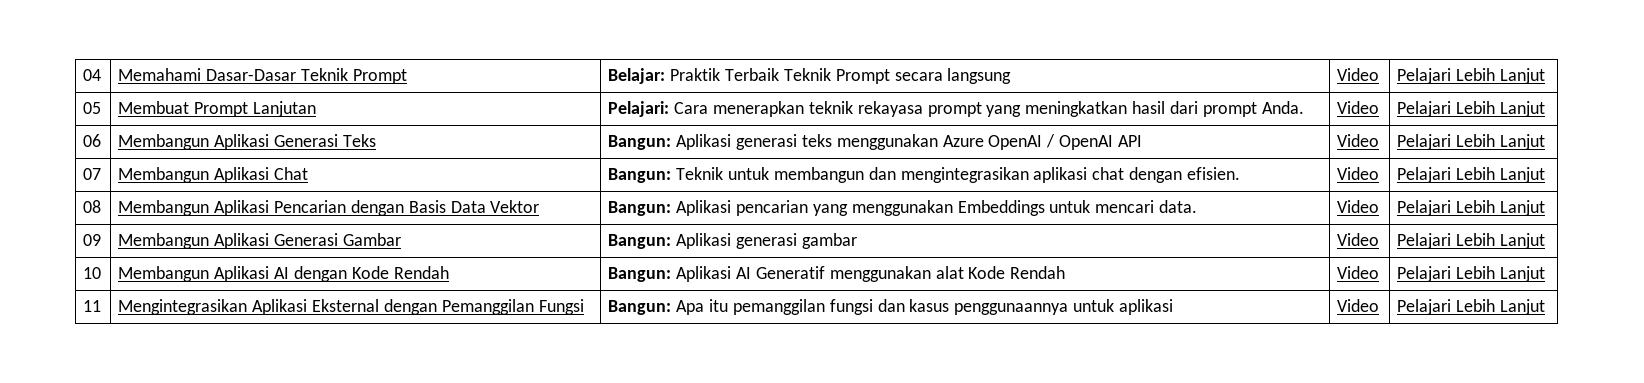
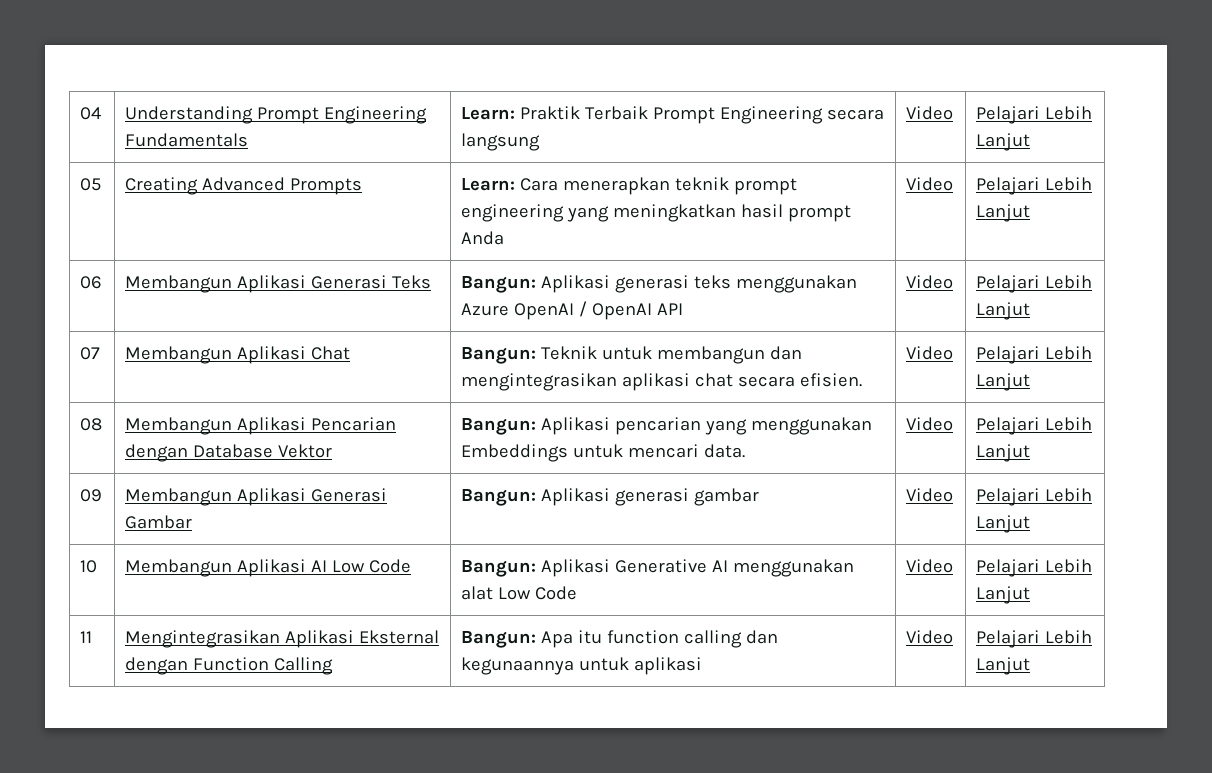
[118,68,407,84] [608,68,890,84] Memahami Dasar-Dasar Teknik Prompt | Belajar: Praktik Terbaik Teknik Prompt -> [125,106,428,124] [125,133,249,147] [461,106,824,124] Understanding Prompt Engineering Fundamentals | Learn: Praktik Terbaik Prompt Engineering
[118,101,317,117] [608,101,670,117] Membuat Prompt Lanjutan | Pelajari: -> [125,177,363,195] [461,178,516,191] Creating Advanced Prompts | Learn:
[857,101,982,117] rekayasa prompt -> [734,178,798,195] [461,204,565,222] prompt engineering
[1170,101,1304,117] dari prompt Anda. -> [788,205,852,222] [461,231,505,245] prompt Anda
[1129,167,1183,183] dengan -> [738,376,796,387] secara
[408,200,486,213] Basis Data -> [193,444,274,458] Database
[293,266,449,282] [608,266,1066,282] dengan Kode Rendah | Bangun: Aplikasi AI Generatif menggunakan alat Kode Rendah -> [332,559,412,573] [461,559,855,577] [461,586,578,600] Low Code | Bangun: Aplikasi Generative AI menggunakan alat Low Code
[441,299,584,315] Pemanggilan Fungsi -> [193,657,334,675] Function Calling
[732,299,1069,315] pemanggilan fungsi dan kasus penggunaannya -> [607,630,779,648] [461,657,575,675] function calling dan kegunaannya

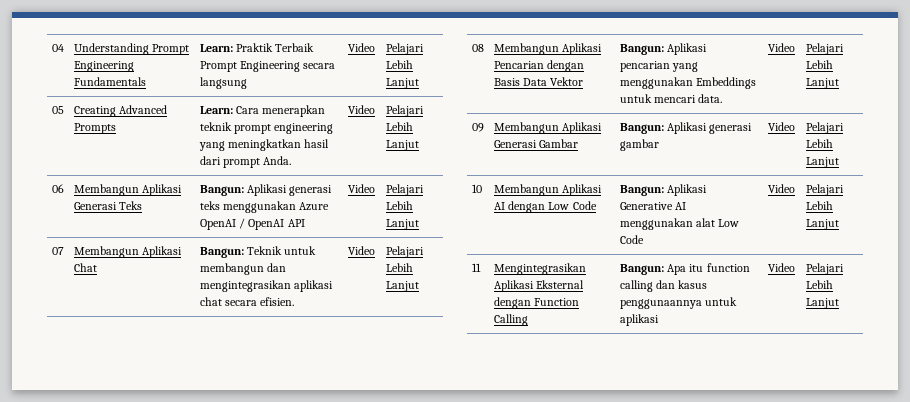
[788,205,852,222] [461,231,505,245] prompt Anda -> [199,156,292,168] dari prompt Anda.
[193,444,274,458] Database -> [493,78,548,86] Basis Data
(328, 566) none -> [508,201,546,213] dengan
[461,657,575,675] kegunaannya -> [678,280,708,289] [619,299,702,309] kasus penggunaannya

